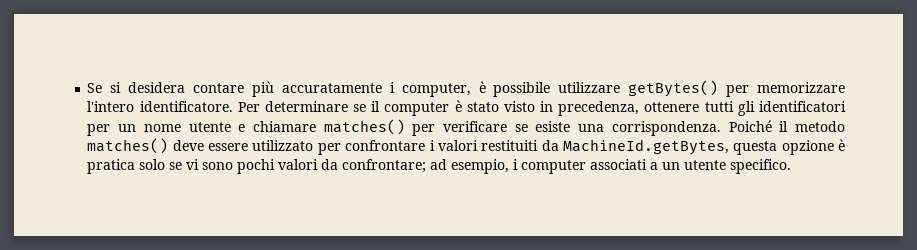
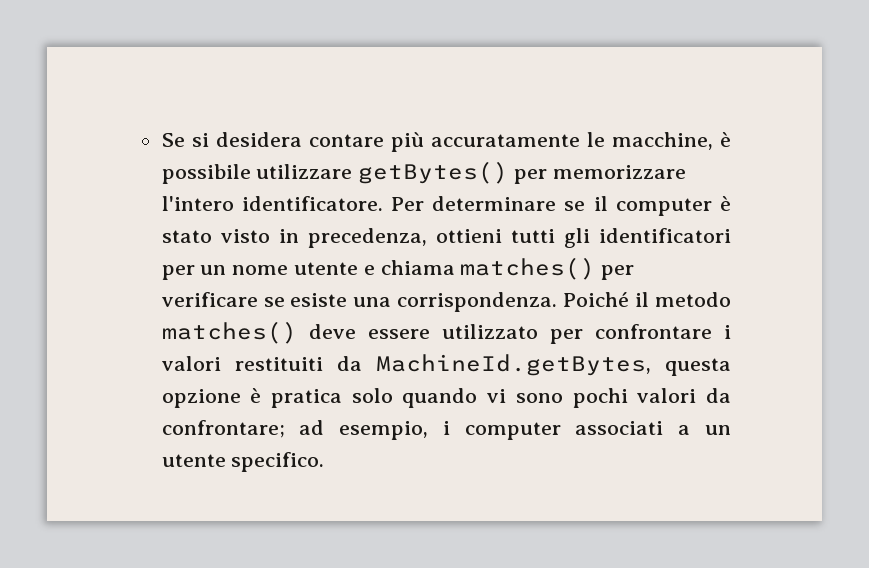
[389,82,471,97] i computer, -> [586,132,713,150] le macchine,
[644,102,700,112] ottenere -> [435,229,502,243] ottieni
[252,121,316,132] chiamare -> [380,260,455,275] chiama
[169,162,183,170] se -> [402,388,478,408] quando

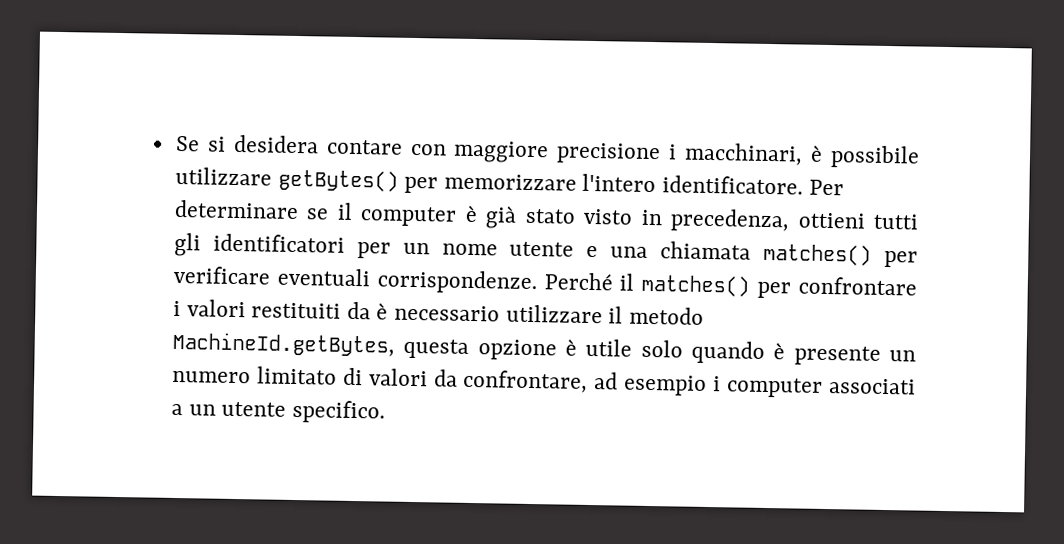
[390,132,713,152] più accuratamente le macchine, -> [409,140,804,166] con maggiore precisione i macchinari,
(731, 203) none -> [485,205,518,229] già
[380,260,455,275] chiama -> [610,241,752,260] una chiamata
[263,292,731,312] [161,321,538,344] se esiste una corrispondenza. Poiché il metodo matches() deve essere utilizzato -> [276,267,751,297] eventuali corrispondenze. Perché il matches()
(362, 363) none -> [376,302,704,325] è necessario utilizzare il metodo
[271,389,343,408] pratica -> [585,338,633,357] utile
[487,388,731,408] [161,420,429,440] vi sono pochi valori da confrontare; ad esempio, -> [773,342,916,366] [171,366,708,396] è presente un numero limitato di valori da confrontare, ad esempio

